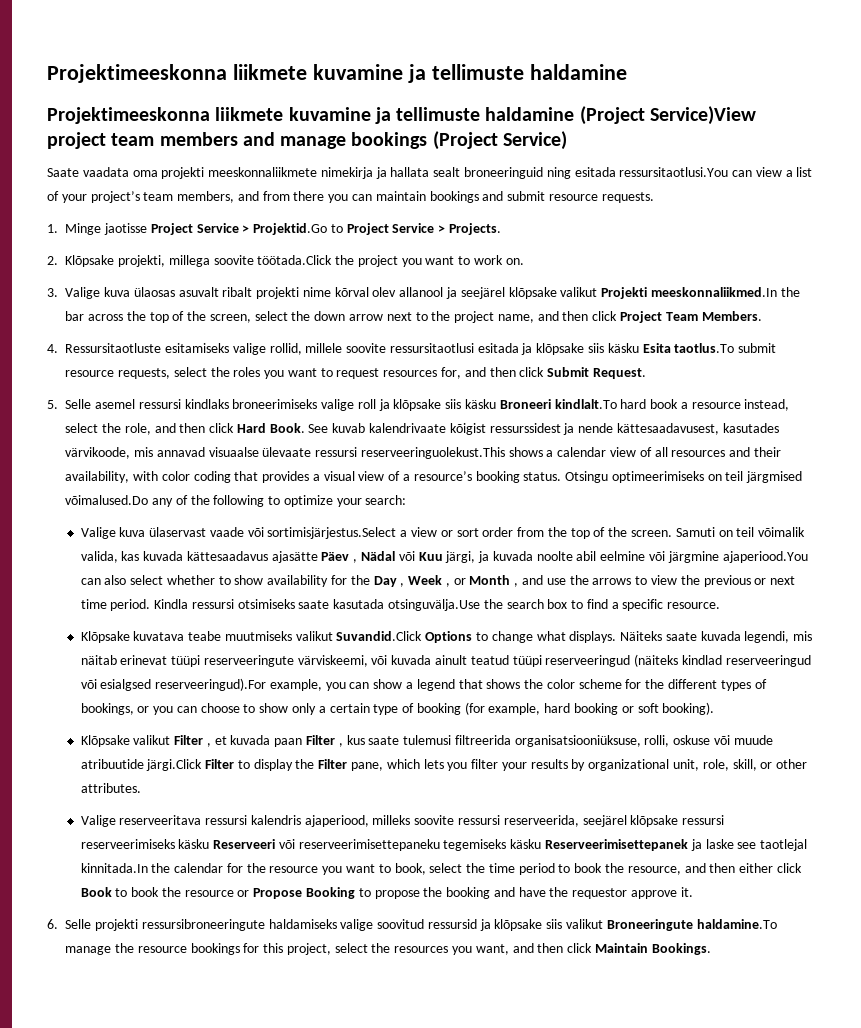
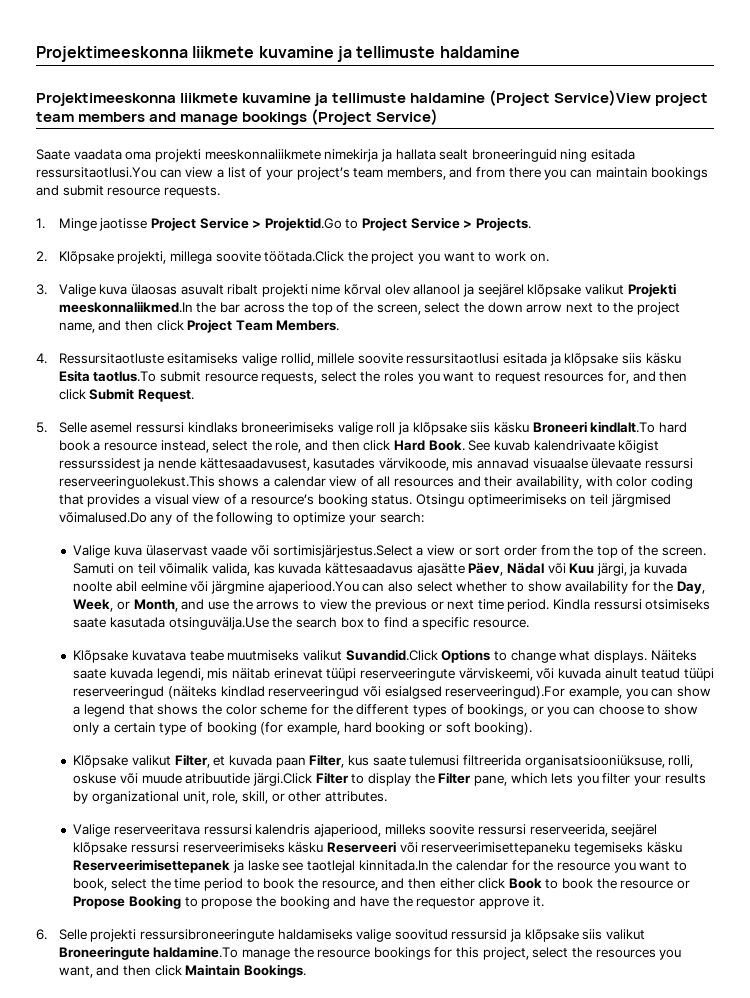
[321,552,358,563] Päev , -> [468,562,504,576] Päev,
[373,575,519,587] Day , Week , or Month , -> [677,581,706,594] [73,599,178,612] Day, Week, or Month,
[174,735,211,747] Filter , -> [174,754,210,768] Filter,
[306,735,343,747] Filter , -> [309,754,345,768] Filter,

